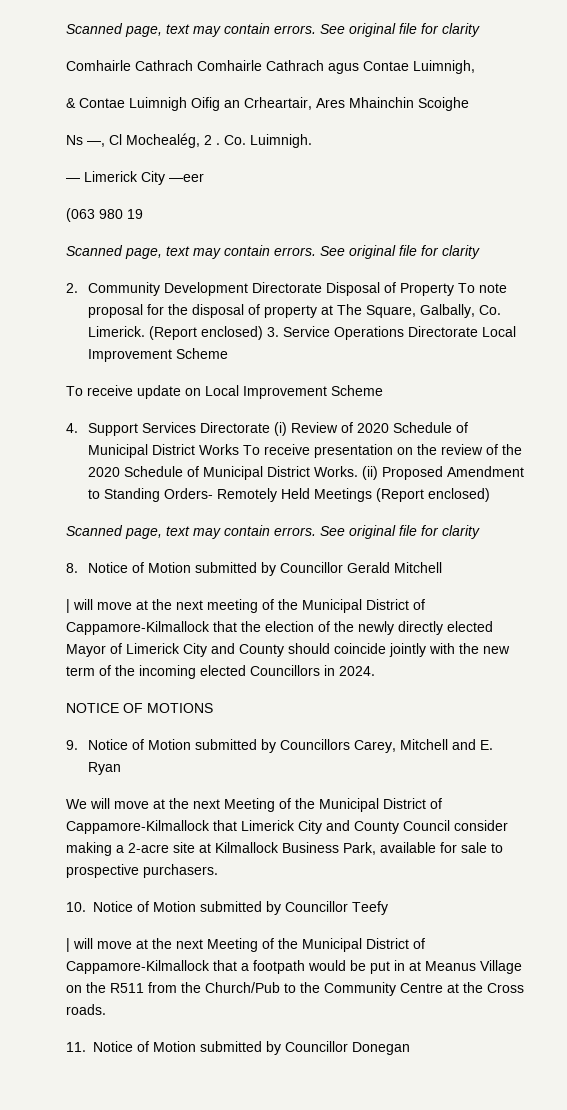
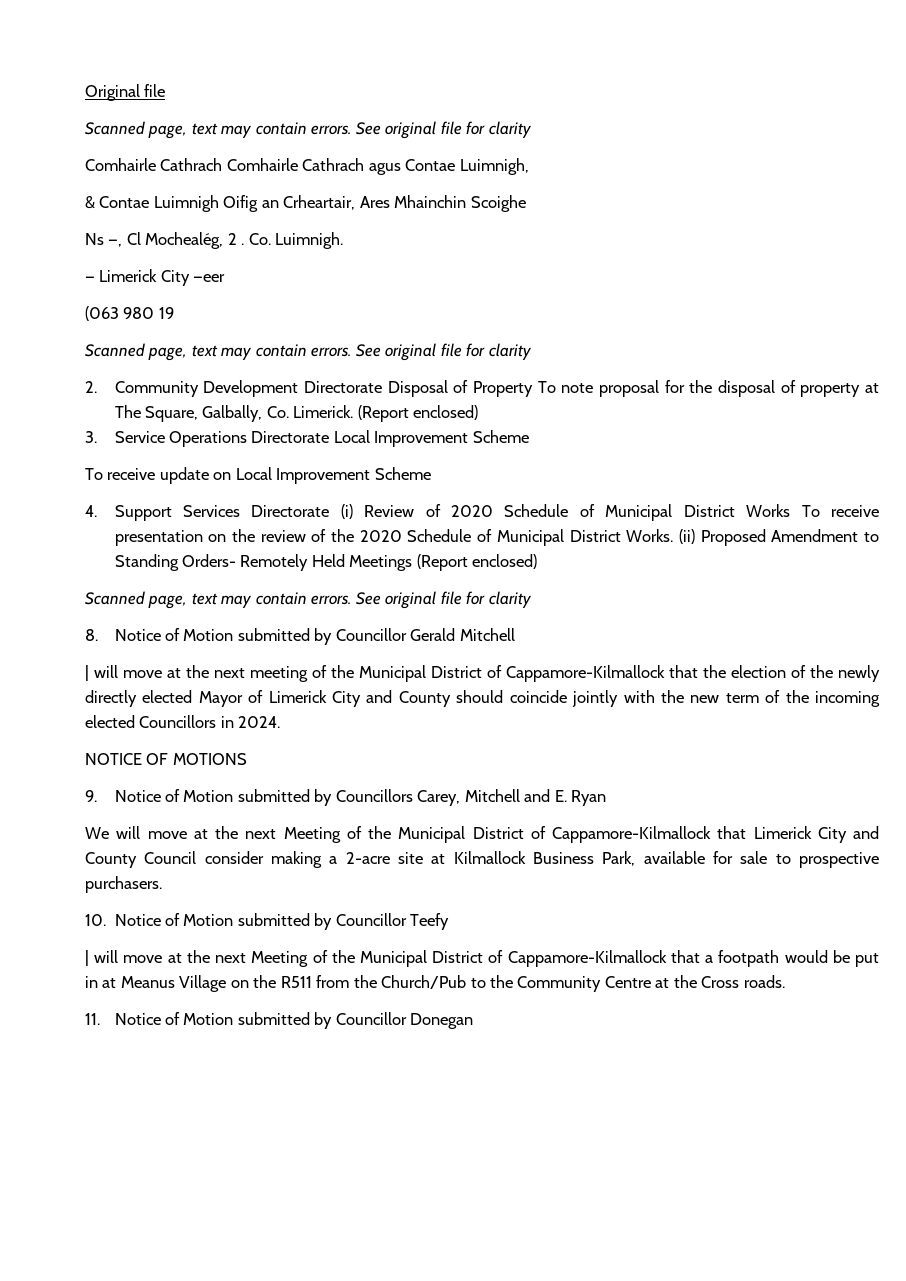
(66, 28) none -> [85,84,166,101] Original file //
(264, 333) none -> (479, 412) //

